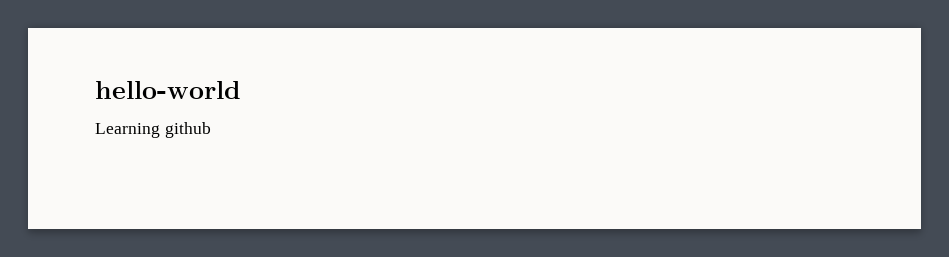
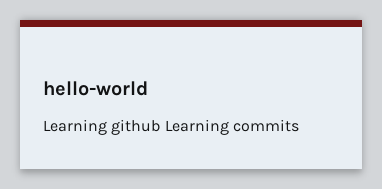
(211, 130) none -> [164,119,299,135] Learning commits

